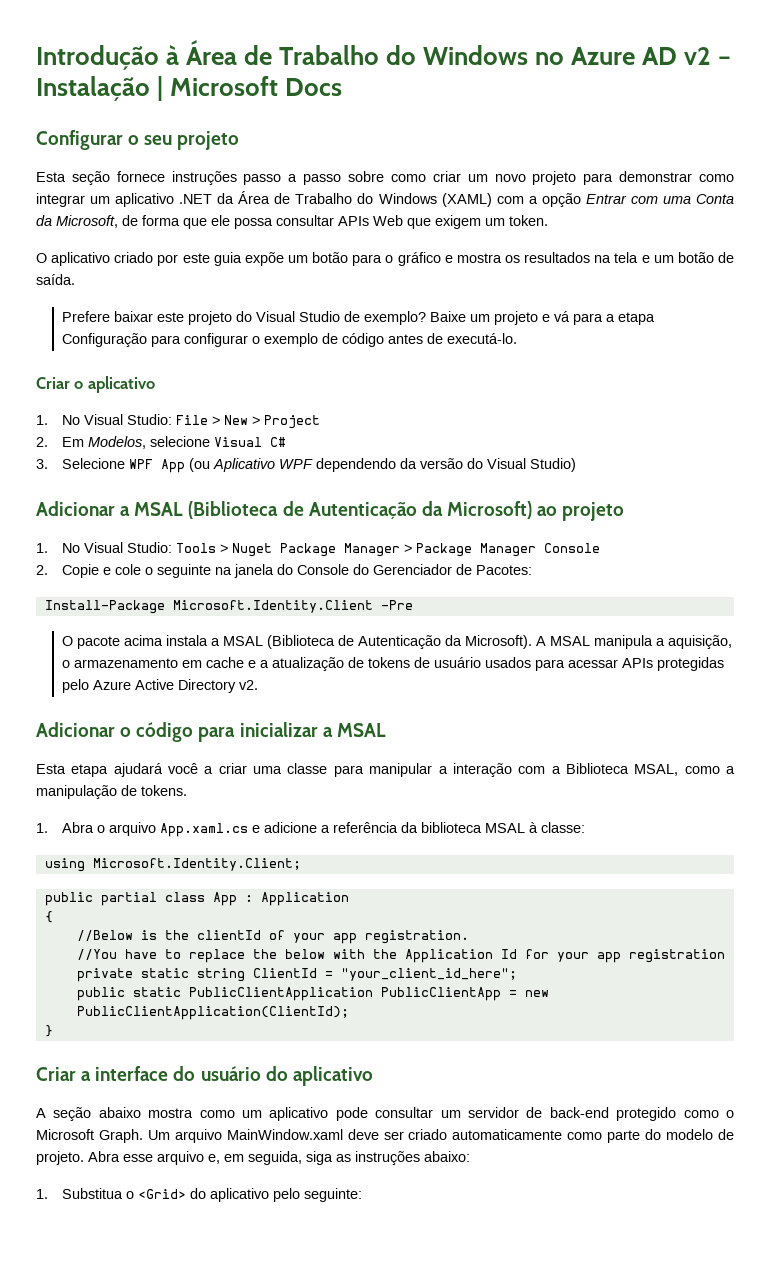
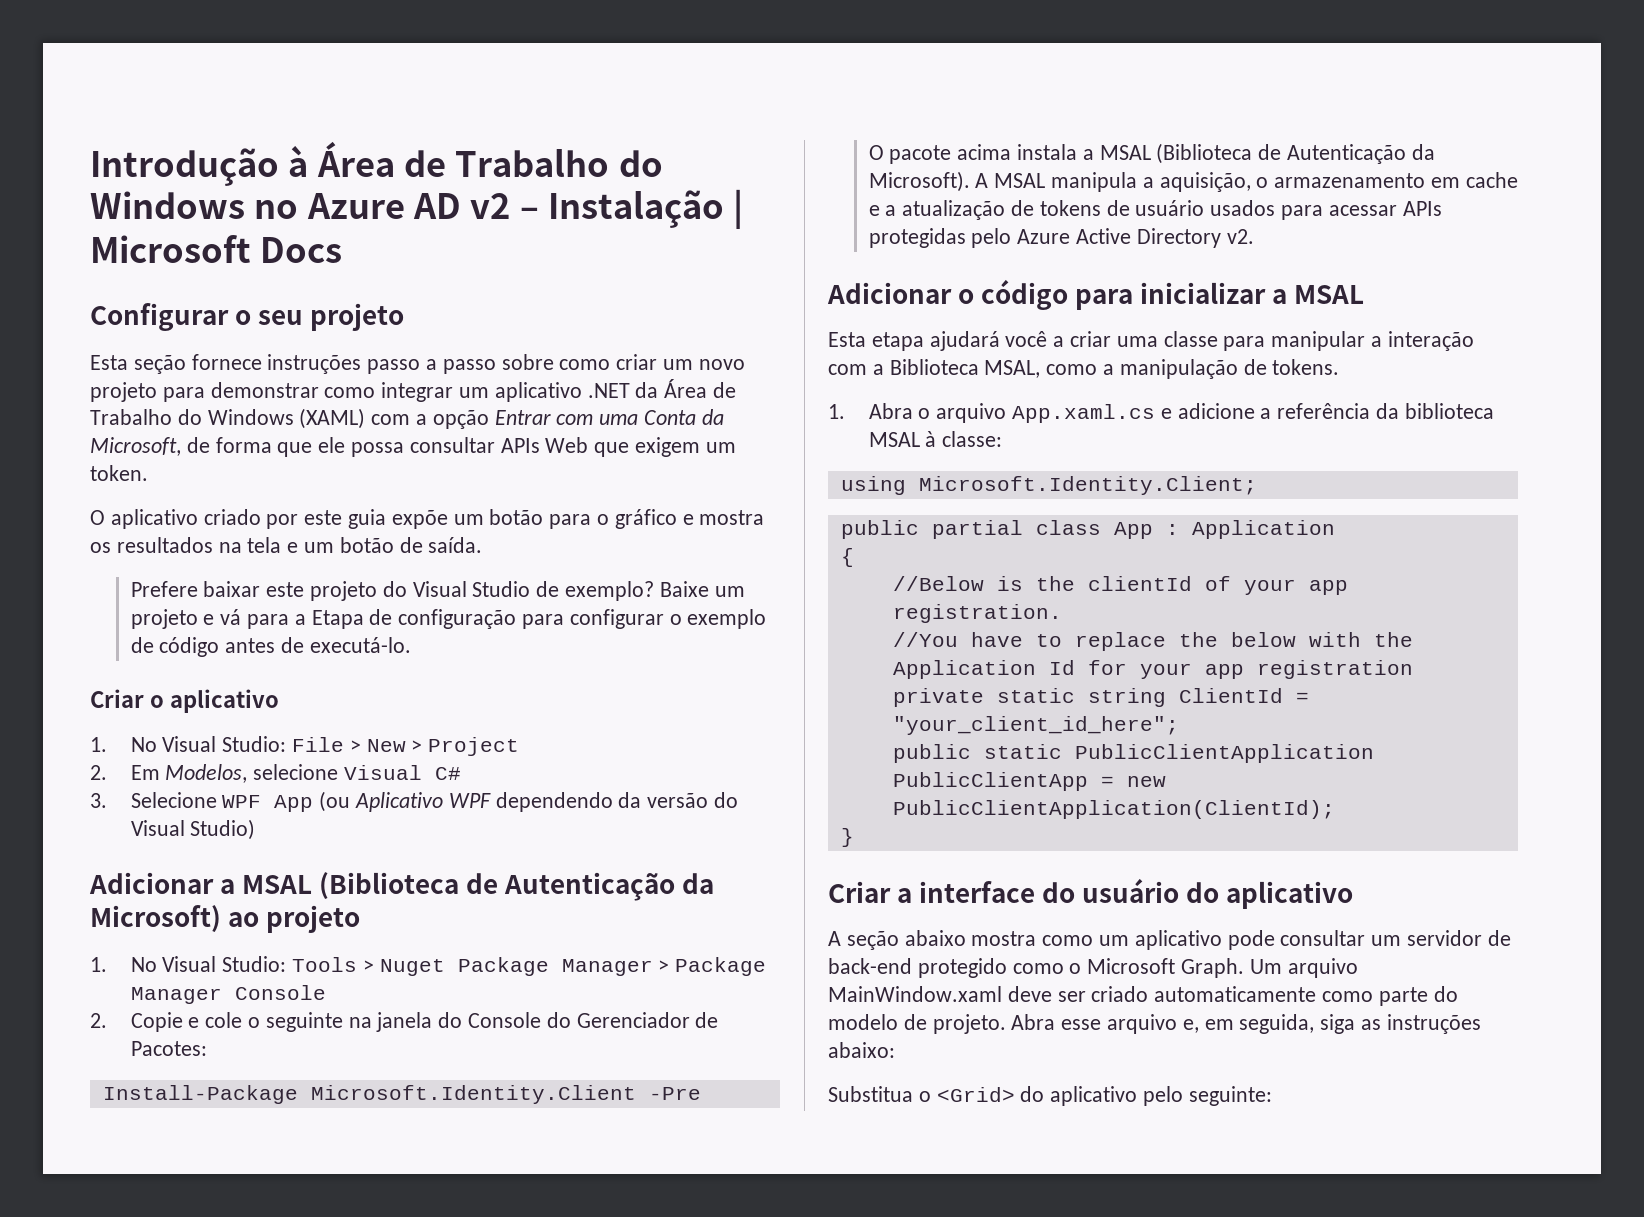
[618,312,656,325] [62,333,148,347] etapa Configuração -> [311,609,517,629] Etapa de configuração
[36,1189,48,1199] 1. -> (895, 1050) none

